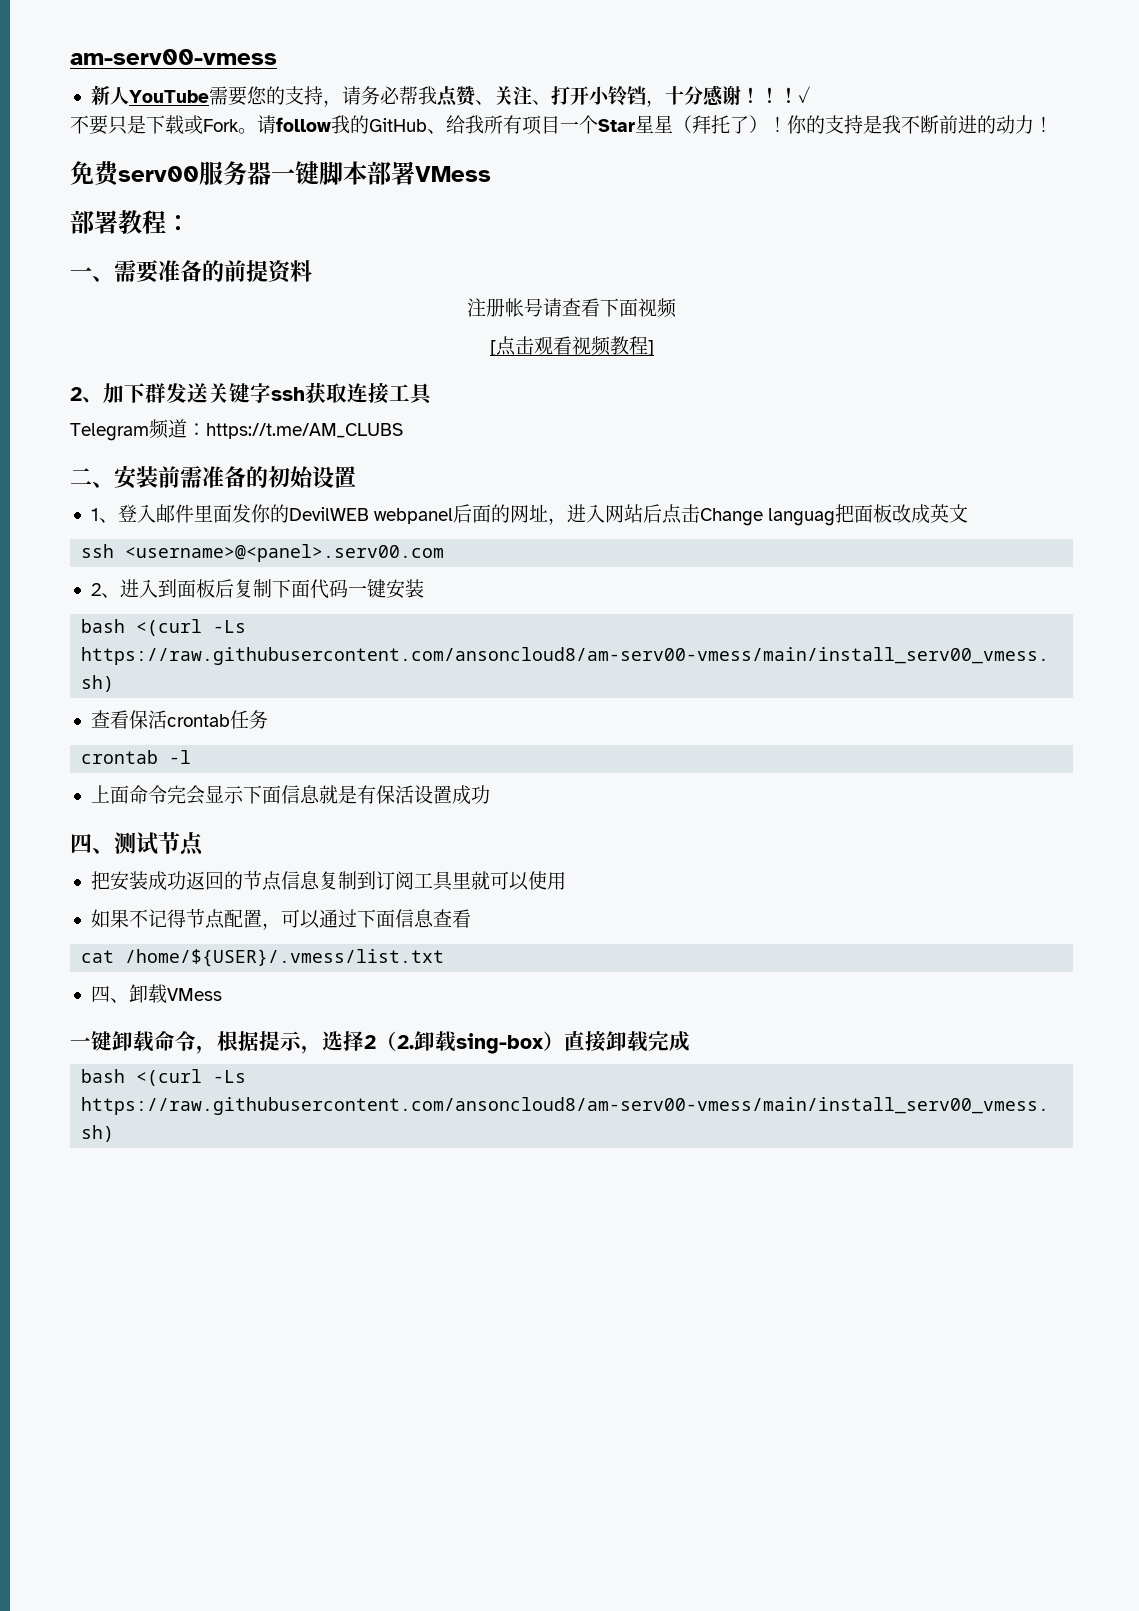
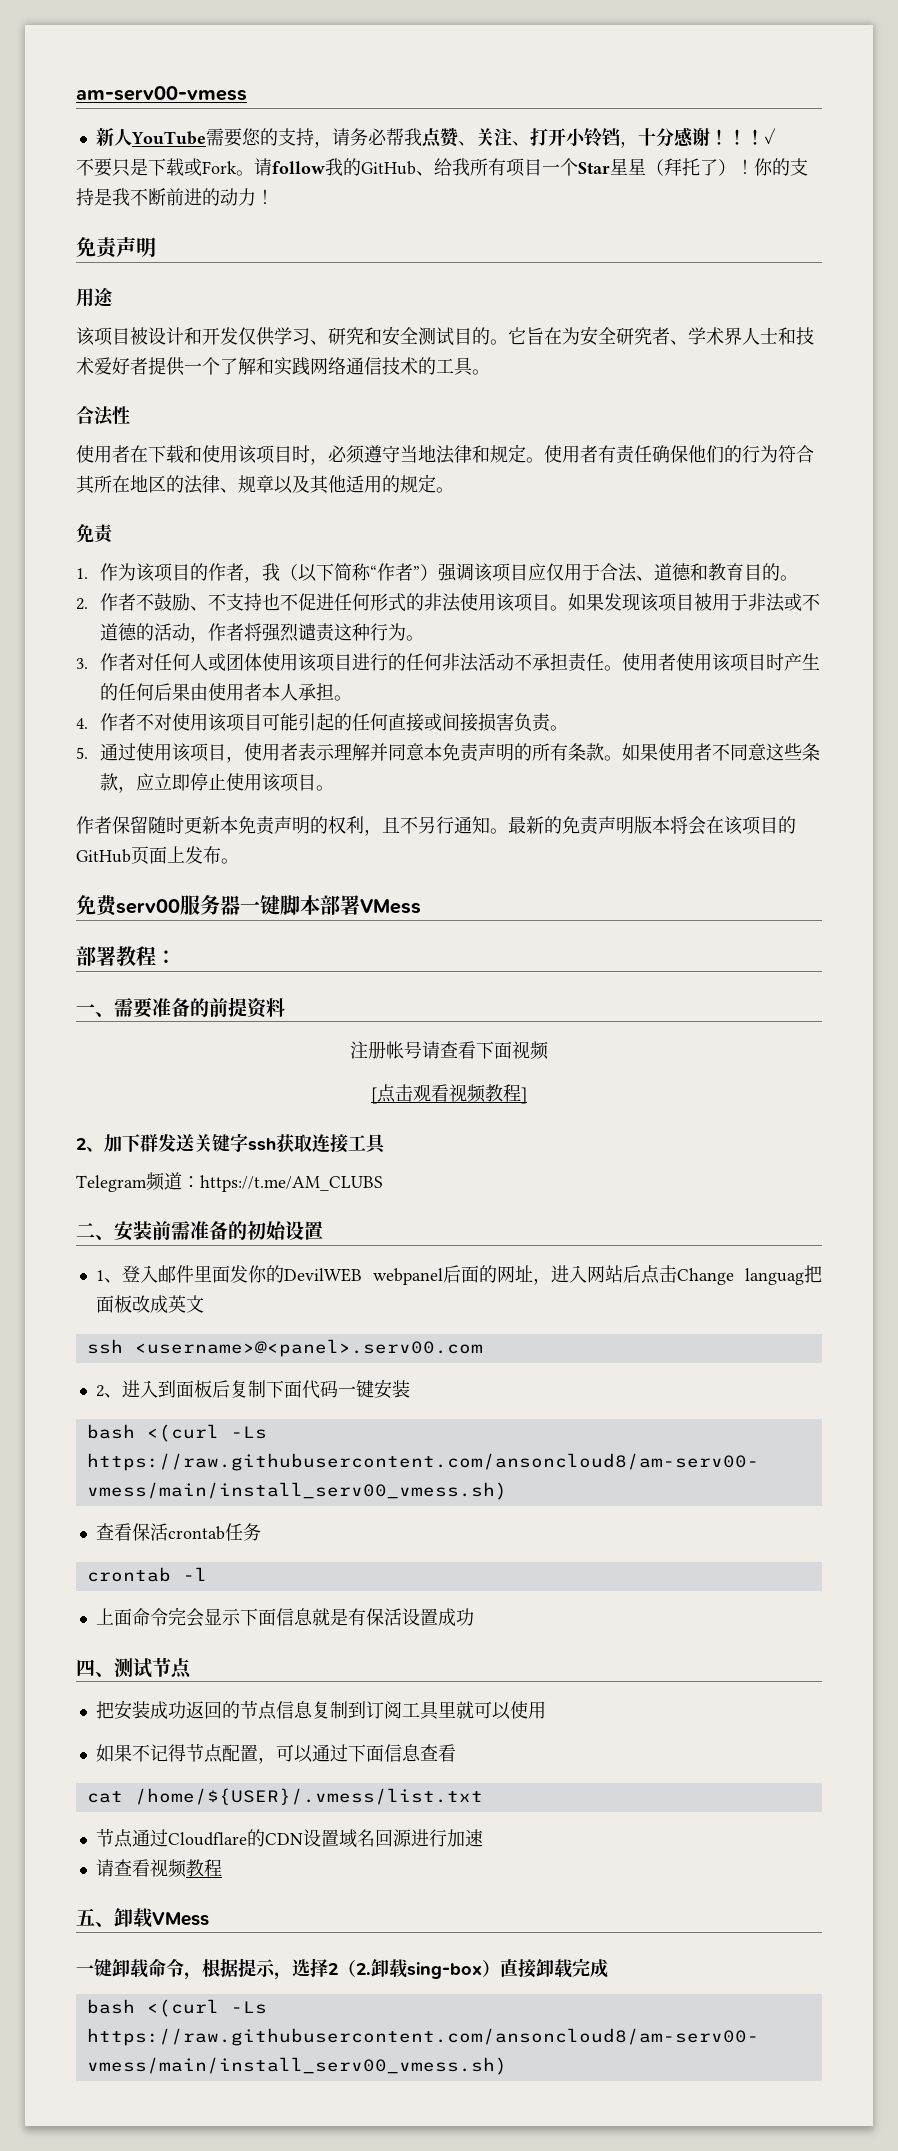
(1053, 124) none -> [76,237,156,259] [76,288,113,307] [76,326,814,346] [76,357,490,376] [76,406,130,426] [76,444,814,465] [76,474,454,494] [76,524,115,544] [76,563,798,583] [76,593,820,612] [99,623,424,643] [76,653,820,672] [99,683,352,701] [76,713,568,732] [76,743,820,763] [99,773,334,793] [76,816,796,836] [76,846,239,865] // 免责声明 // 用途 // 该项目被设计和开发仅供学习、研究和安全测试目的。它旨在为安全研究者、学术界人士和技术爱好者提供一个了解和实践网络通信技术的工具。 // 合法性 // 使用者在下载和使用该项目时，必须遵守当地法律和规定。使用者有责任确保他们的行为符合其所在地区的法律、规章以及其他适用的规定。 // 免责 // 1.作为该项目的作者，我（以下简称“作者”）强调该项目应仅用于合法、道德和教育目的。 // 2.作者不鼓励、不支持也不促进任何形式的非法使用该项目。如果发现该项目被用于非法或不道德的活动，作者将强烈谴责这种行为。 // 3.作者对任何人或团体使用该项目进行的任何非法活动不承担责任。使用者使用该项目时产生的任何后果由使用者本人承担。 // 4.作者不对使用该项目可能引起的任何直接或间接损害负责。 // 5.通过使用该项目，使用者表示理解并同意本免责声明的所有条款。如果使用者不同意这些条款，应立即停止使用该项目。 // 作者保留随时更新本免责声明的权利，且不另行通知。最新的免责声明版本将会在该项目的GitHub页面上发布。
[90,986,110,1002] 四 -> [95,1829,483,1848] [95,1859,222,1878] [76,1908,95,1926] 节点通过Cloudflare的CDN设置域名回源进行加速 // 请查看视频教程 // 五

